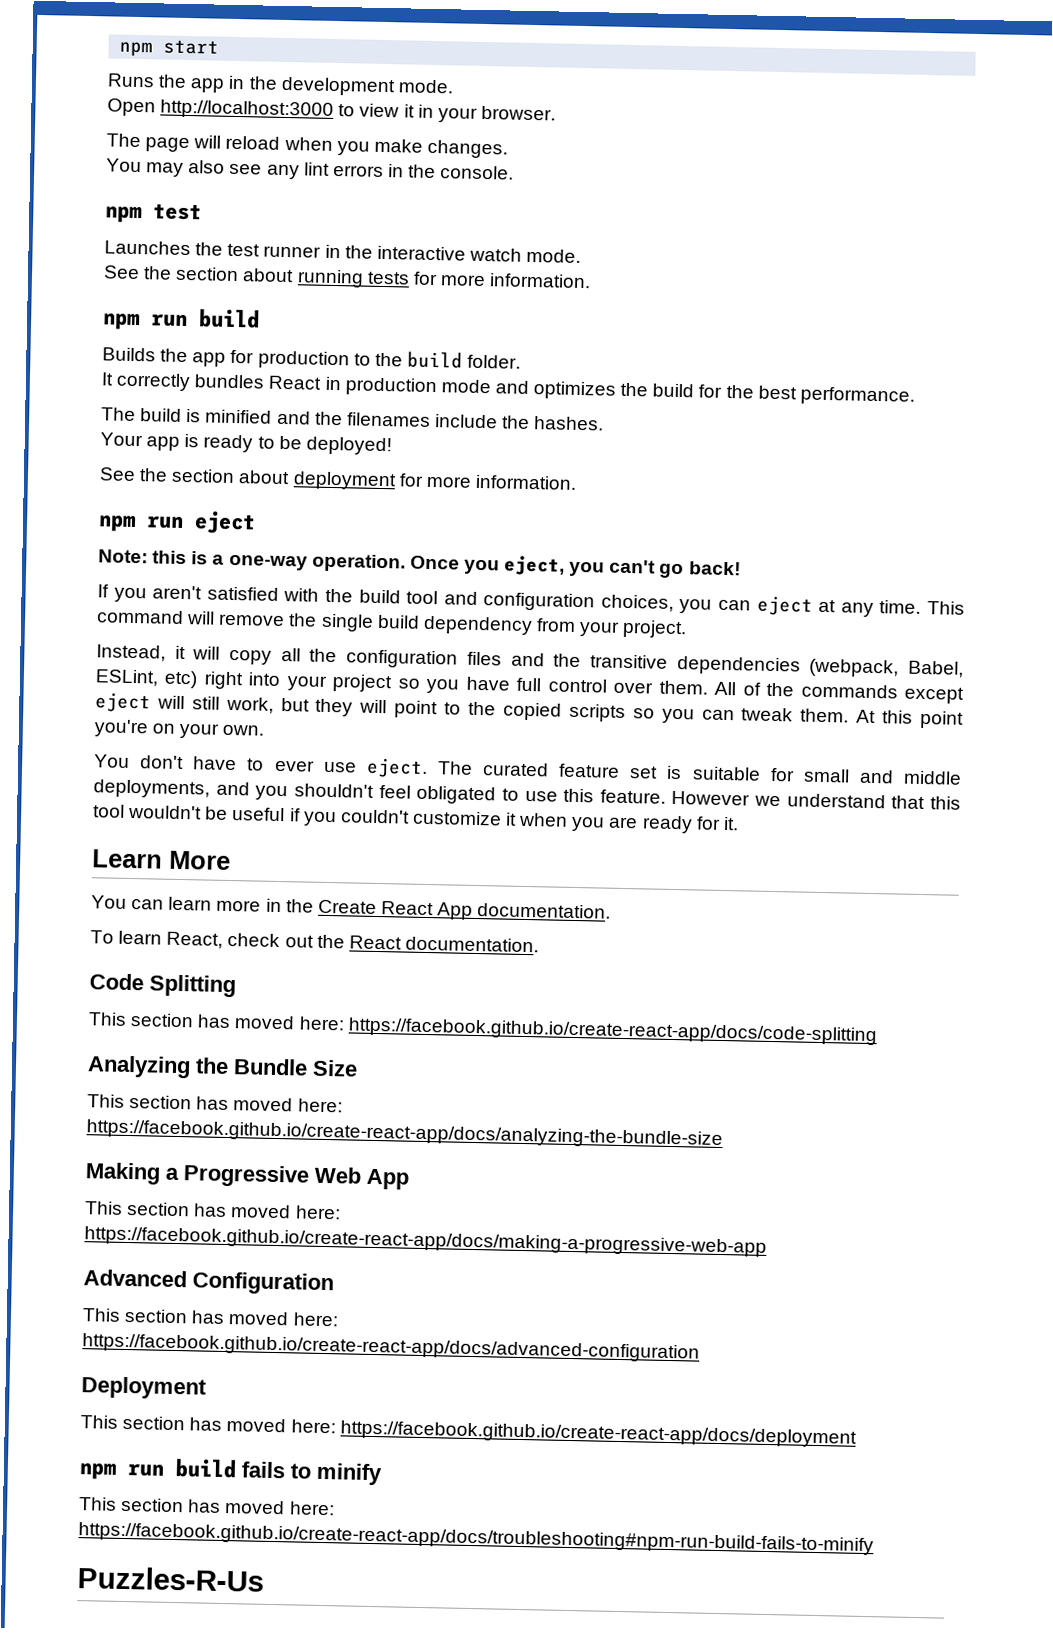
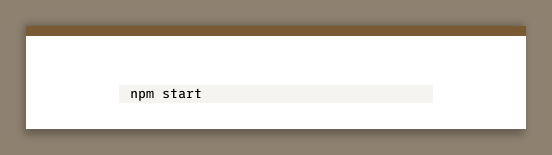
[107,73,454,97] [107,98,556,123] [106,133,508,159] [106,158,515,180] [105,203,202,224] [104,240,582,263] [103,265,592,289] [102,308,260,331] [102,347,522,370] [101,372,915,406] [101,407,605,431] [100,432,392,456] [99,467,577,491] [98,510,256,535] [98,549,741,579] [97,584,966,617] [97,609,688,639] [96,644,964,678] [95,669,965,704] [95,692,965,729] [94,719,265,739] [94,754,962,785] [93,779,961,810] [93,804,739,834] [92,849,231,871] [91,895,612,920] [90,930,539,953] [89,973,236,998] [88,1012,877,1046] [87,1055,358,1079] [87,1094,343,1113] [86,1119,723,1150] [85,1162,409,1190] [85,1201,341,1220] [84,1226,767,1257] [83,1269,334,1296] [82,1308,339,1327] [82,1333,700,1363] [81,1376,207,1400] [80,1415,857,1448] [79,1458,383,1486] [79,1497,335,1516] [78,1522,874,1556] [77,1566,264,1592] // Runs the app in the development mode. // Open http://localhost:3000 to view it in your browser. // The page will reload when you make changes. // You may also see any lint errors in the console. // npm test // Launches the test runner in the interactive watch mode. // See the section about running tests for more information. // npm run build // Builds the app for production to the build folder. // It correctly bundles React in production mode and optimizes the build for the best performance. // The build is minified and the filenames include the hashes. // Your app is ready to be deployed! // See the section about deployment for more information. // npm run eject // Note: this is a one-way operation. Once you eject, you can't go back! // If you aren't satisfied with the build tool and configuration choices, you can eject at any time. This command will remove the single build dependency from your project. // Instead, it will copy all the configuration files and the transitive dependencies (webpack, Babel, ESLint, etc) right into your project so you have full control over them. All of the commands except eject will still work, but they will point to the copied scripts so you can tweak them. At this point you're on your own. // You don't have to ever use eject. The curated feature set is suitable for small and middle deployments, and you shouldn't feel obligated to use this feature. However we understand that this tool wouldn't be useful if you couldn't customize it when you are ready for it. // Learn More // You can learn more in the Create React App documentation. // To learn React, check out the React documentation. // Code Splitting // This section has moved here: https://facebook.github.io/create-react-app/docs/code-splitting // Analyzing the Bundle Size // This section has moved here: https://facebook.github.io/create-react-app/docs/analyzing-the-bundle-size // Making a Progressive Web App // This section has moved here: https://facebook.github.io/create-react-app/docs/making-a-progressive-web-app // Advanced Configuration // This section has moved here: https://facebook.github.io/create-react-app/docs/advanced-configuration // Deployment // This section has moved here: https://facebook.github.io/create-react-app/docs/deployment // npm run build fails to minify // This section has moved here: https://facebook.github.io/create-react-app/docs/troubleshooting#npm-run-build-fails-to-minify // Puzzles-R-Us -> (202, 93) none

